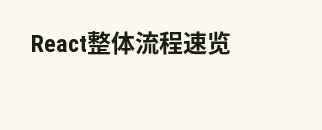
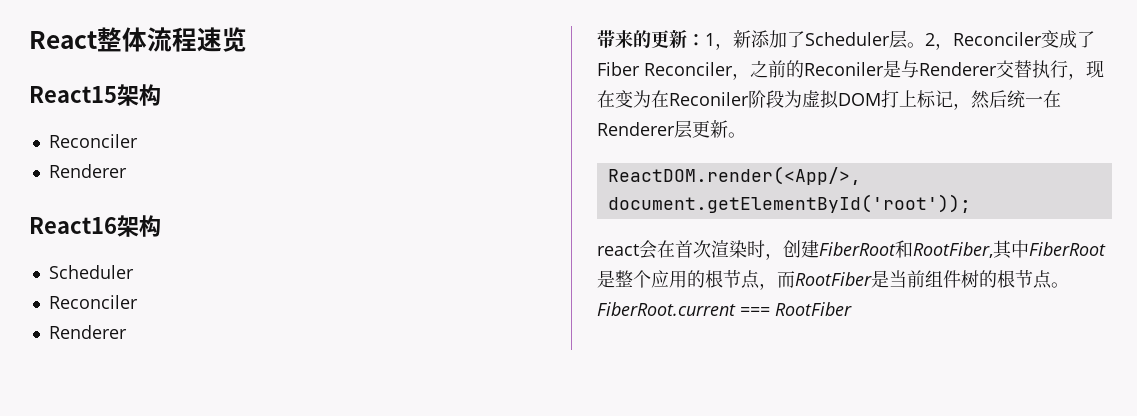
(231, 43) none -> [29,84,161,106] [48,134,138,148] [48,164,127,178] [29,215,161,237] [48,265,134,279] [48,295,138,309] [48,325,127,339] [596,30,1095,50] [597,60,1104,80] [597,90,1061,110] [597,120,746,139] [607,166,861,185] [607,194,971,213] [597,240,1106,260] [597,270,1069,290] [597,302,852,316] // React15架构 // Reconciler // Renderer // React16架构 // Scheduler // Reconciler // Renderer // 带来的更新：1，新添加了Scheduler层。2，Reconciler变成了Fiber Reconciler，之前的Reconiler是与Renderer交替执行，现在变为在Reconiler阶段为虚拟DOM打上标记，然后统一在Renderer层更新。 // ReactDOM.render(<App/>, document.getElementById('root')); // react会在首次渲染时，创建FiberRoot和RootFiber,其中FiberRoot是整个应用的根节点，而RootFiber是当前组件树的根节点。FiberRoot.current === RootFiber

